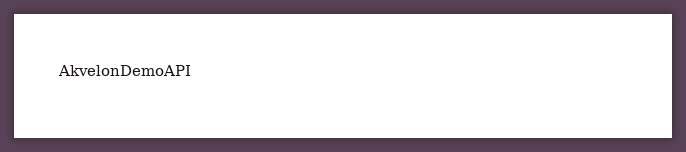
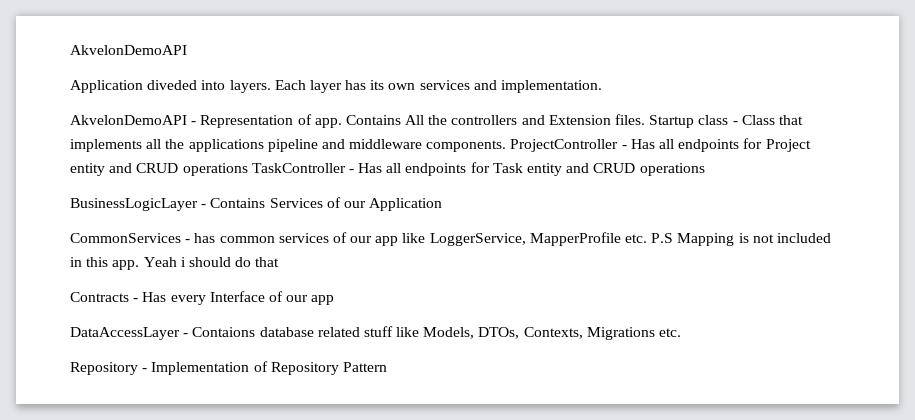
[58,65,191,76] AkvelonDemoAPI -> [70,45,187,55] [70,80,603,93] [70,114,803,128] [70,138,811,152] [70,162,705,176] [70,197,443,211] [70,232,831,246] [70,257,280,270] [70,291,335,305] [70,326,682,340] [70,361,387,375] AkvelonDemoAPI // Application diveded into layers. Each layer has its own services and implementation. // AkvelonDemoAPI - Representation of app. Contains All the controllers and Extension files. Startup class - Class that implements all the applications pipeline and middleware components. ProjectController - Has all endpoints for Project entity and CRUD operations TaskController - Has all endpoints for Task entity and CRUD operations // BusinessLogicLayer - Contains Services of our Application // CommonServices - has common services of our app like LoggerService, MapperProfile etc. P.S Mapping is not included in this app. Yeah i should do that // Contracts - Has every Interface of our app // DataAccessLayer - Contaions database related stuff like Models, DTOs, Contexts, Migrations etc. // Repository - Implementation of Repository Pattern

